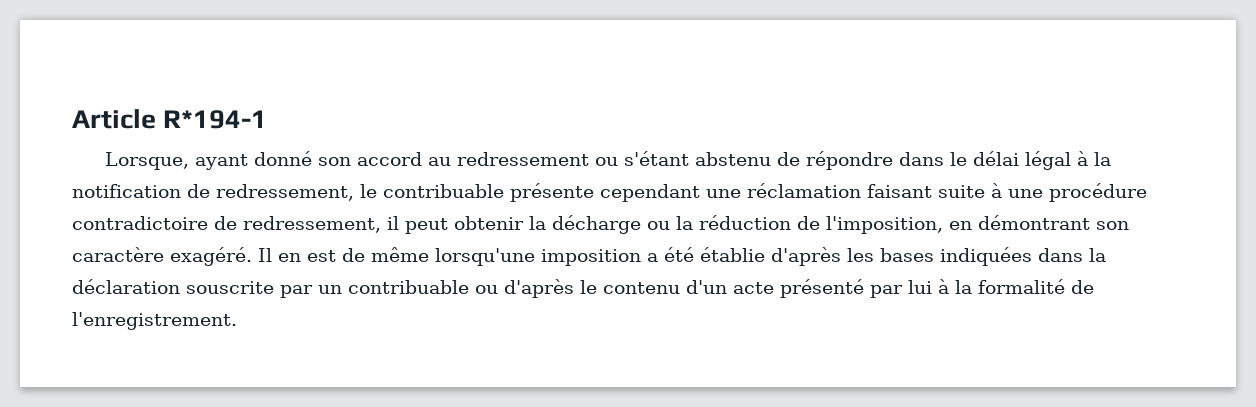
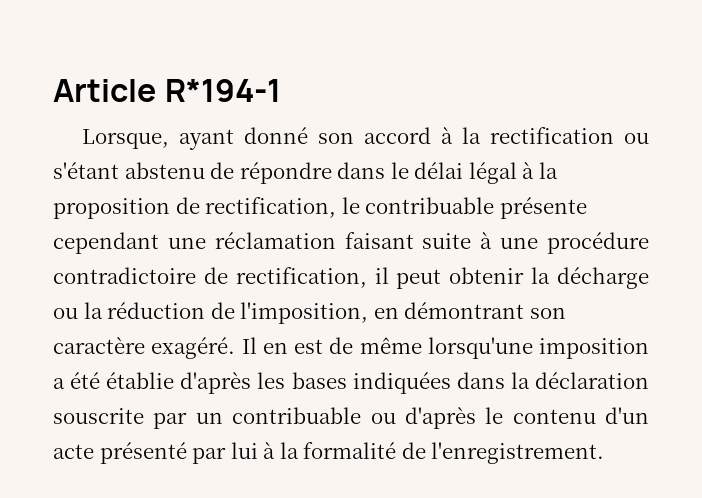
[428,152,590,166] au redressement -> [440,127,614,144] à la rectification
[72,184,354,201] notification de redressement, -> [53,197,337,219] proposition de rectification,
[243,216,381,233] redressement, -> [235,267,367,288] rectification,

